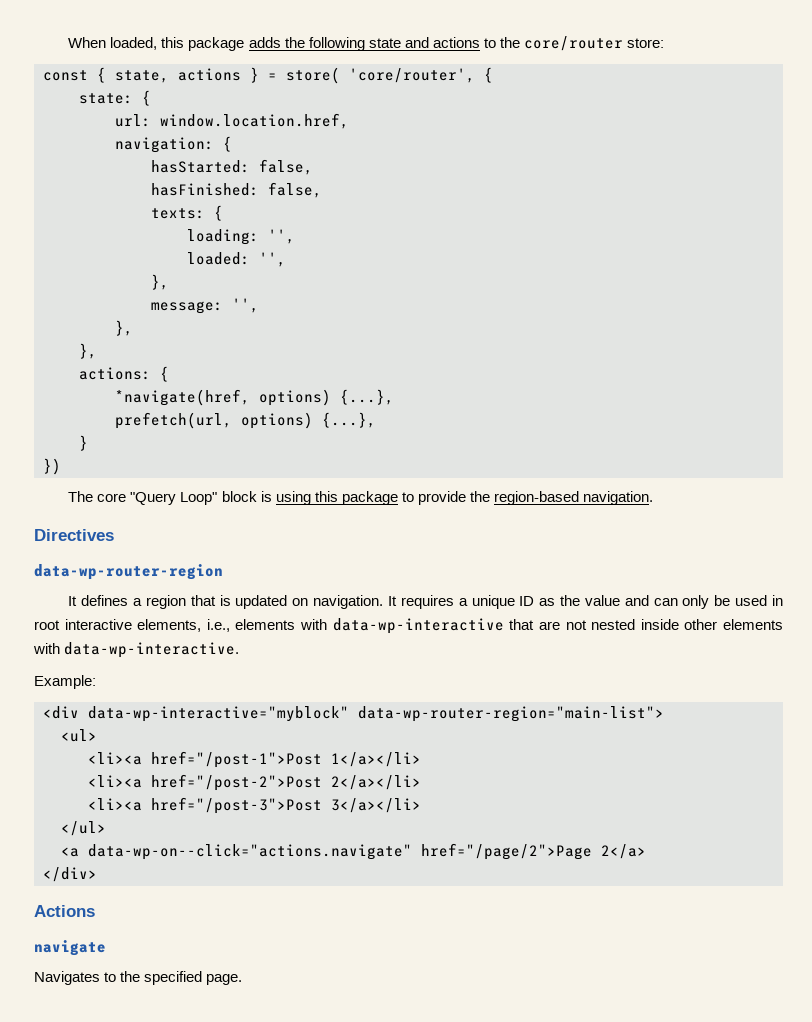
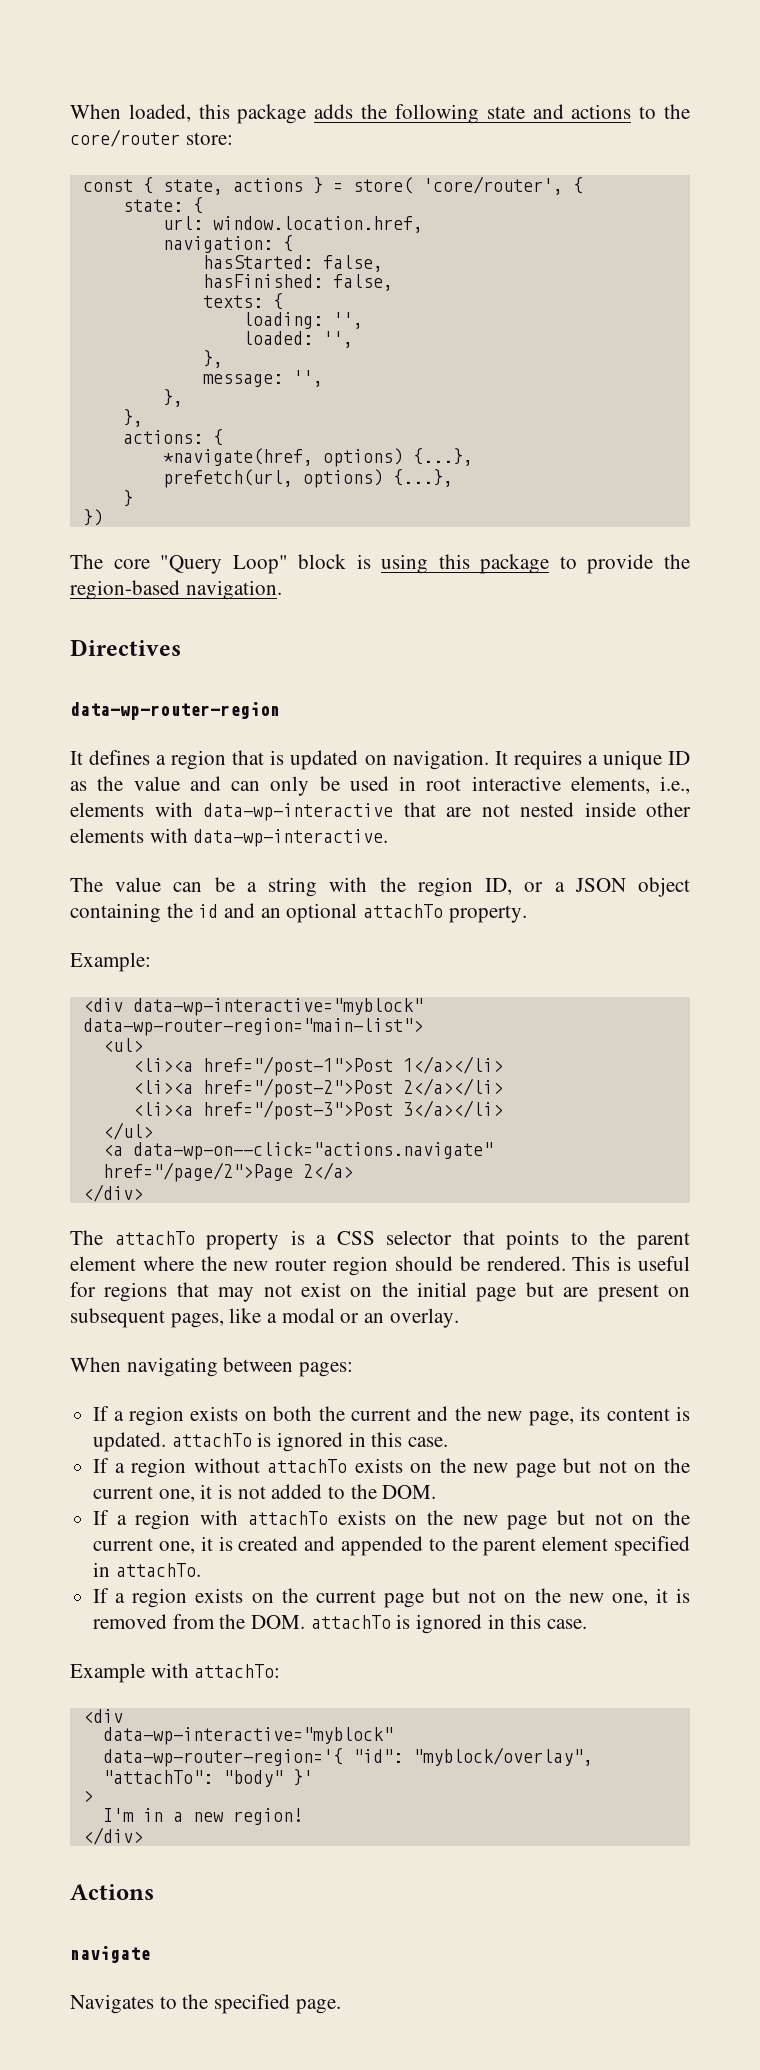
(240, 650) none -> [70,877,690,897] [70,903,527,923] // The value can be a string with the region ID, or a JSON object containing the id and an optional attachTo property.
(97, 874) none -> [70,1230,690,1250] [70,1256,690,1276] [70,1282,690,1302] [70,1308,459,1328] [70,1357,354,1377] [93,1406,690,1426] [93,1432,449,1452] [93,1458,690,1478] [93,1484,437,1502] [93,1510,690,1530] [93,1536,690,1556] [93,1562,201,1577] [93,1588,690,1608] [93,1614,588,1634] [70,1663,281,1683] [82,1709,123,1723] [102,1727,393,1745] [102,1747,593,1767] [102,1769,313,1787] [82,1790,93,1802] [102,1808,303,1825] [82,1827,143,1845] // The attachTo property is a CSS selector that points to the parent element where the new router region should be rendered. This is useful for regions that may not exist on the initial page but are present on subsequent pages, like a modal or an overlay. // When navigating between pages: // If a region exists on both the current and the new page, its content is updated. attachTo is ignored in this case. // If a region without attachTo exists on the new page but not on the current one, it is not added to the DOM. // If a region with attachTo exists on the new page but not on the current one, it is created and appended to the parent element specified in attachTo. // If a region exists on the current page but not on the new one, it is removed from the DOM. attachTo is ignored in this case. // Example with attachTo: // <div // data-wp-interactive="myblock" // data-wp-router-region='{ "id": "myblock/overlay", "attachTo": "body" }' // > // I'm in a new region! // </div>

